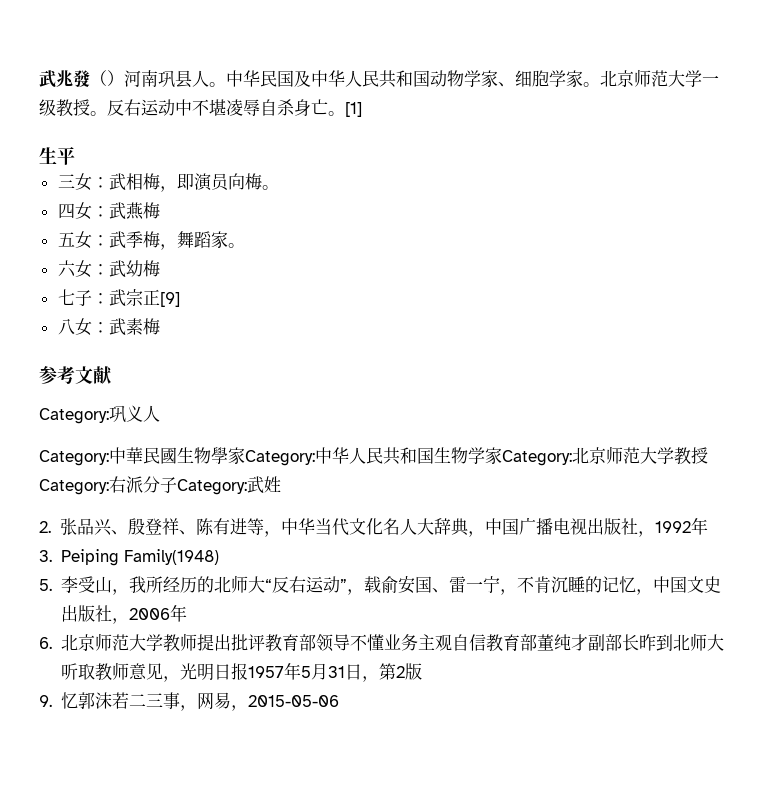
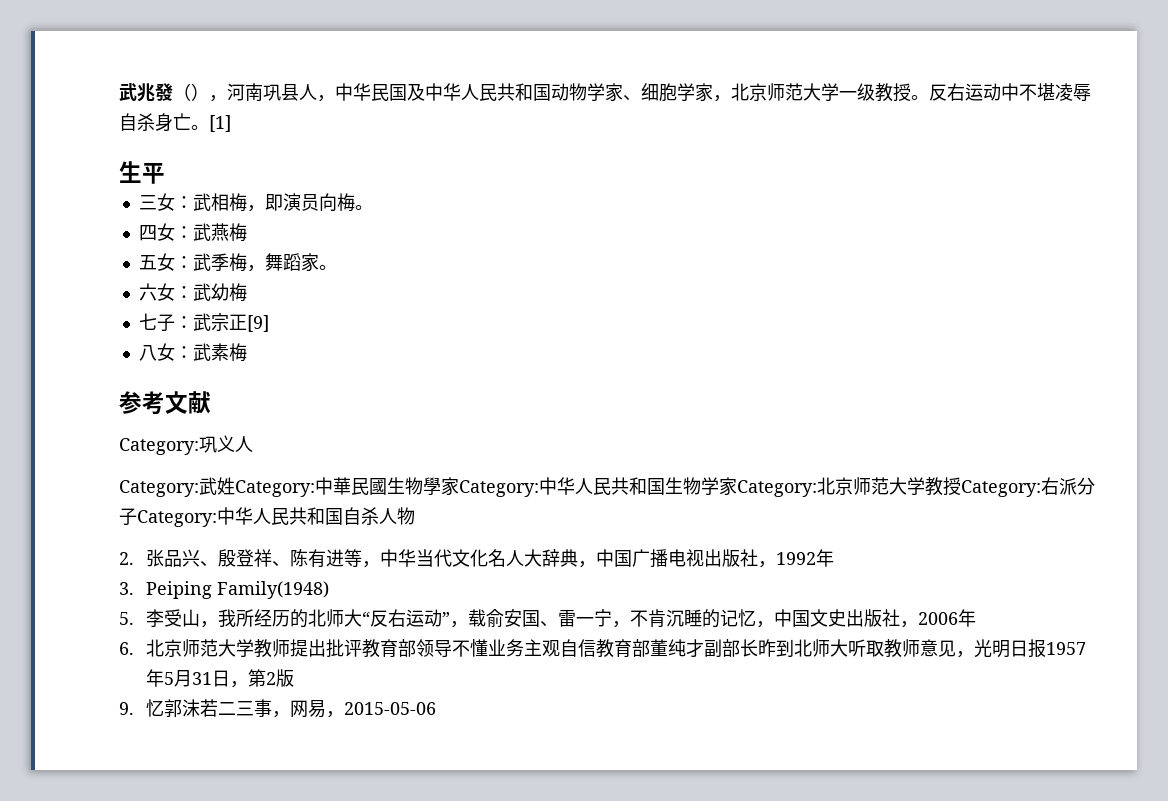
(124, 78) none -> [209,95,227,102] ，
[209,82,226,87] 。 -> [317,95,335,102] ，
[583,82,600,87] 。 -> [713,95,731,102] ，
(109, 458) none -> [199,477,315,497] 武姓Category:
[247,476,281,494] 武姓 -> [217,507,415,526] 中华人民共和国自杀人物

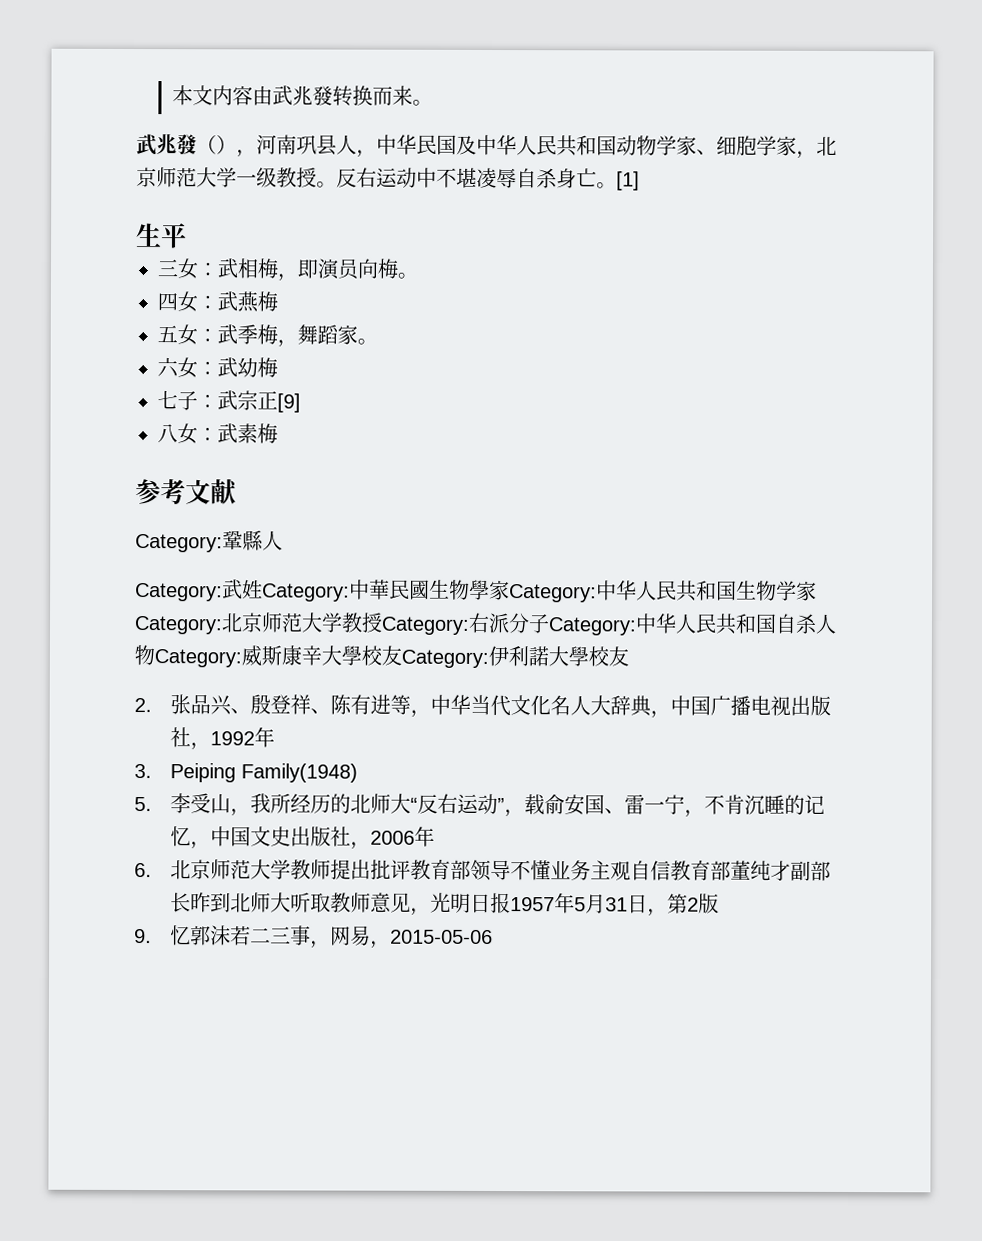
(119, 92) none -> [172,85,434,107] 本文内容由武兆發转换而来。 //
[199,435,235,453] 巩义 -> [222,530,264,551] 鞏縣
(415, 516) none -> [154,645,629,668] Category:威斯康辛大學校友Category:伊利諾大學校友

